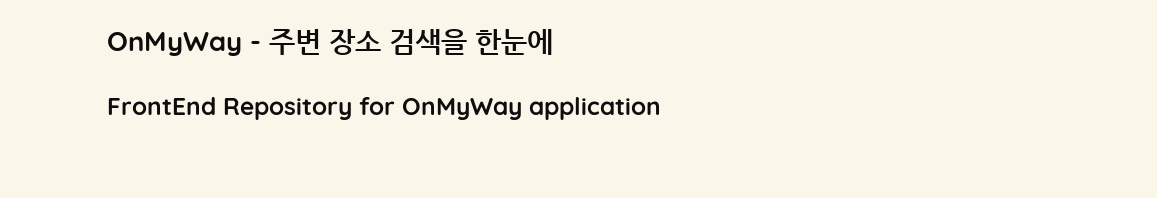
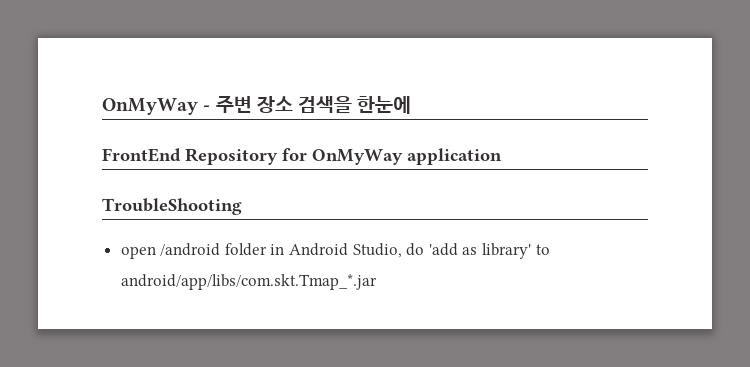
(661, 108) none -> [102,198,242,215] [120,243,550,259] [120,274,377,290] // TroubleShooting // open /android folder in Android Studio, do 'add as library' to android/app/libs/com.skt.Tmap_*.jar

